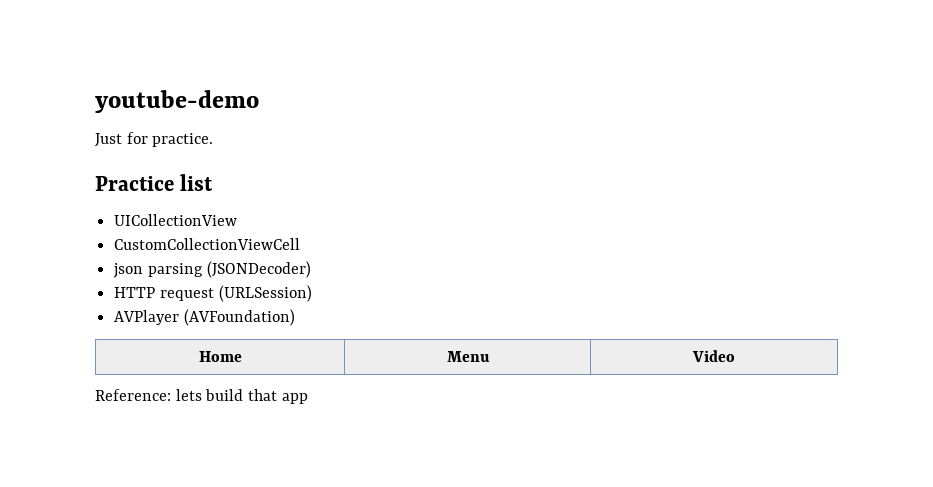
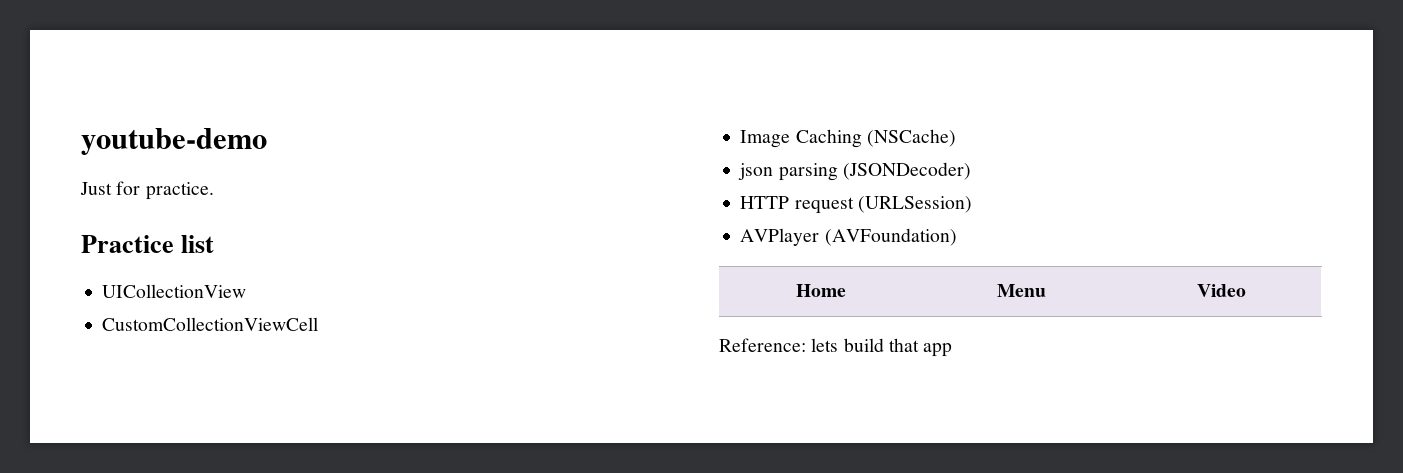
(301, 244) none -> [740,129,956,148] // Image Caching (NSCache)

